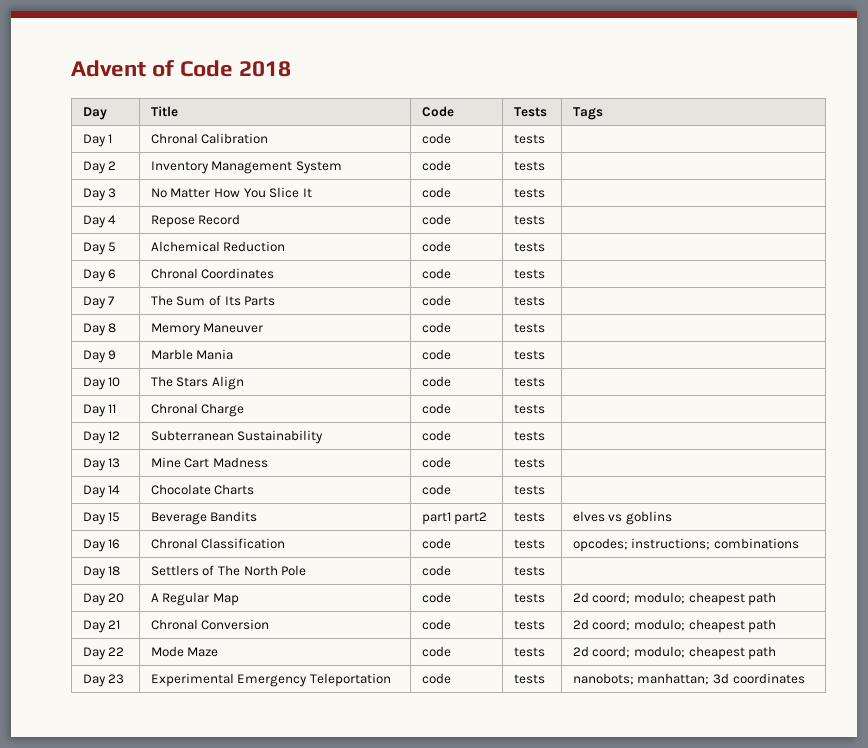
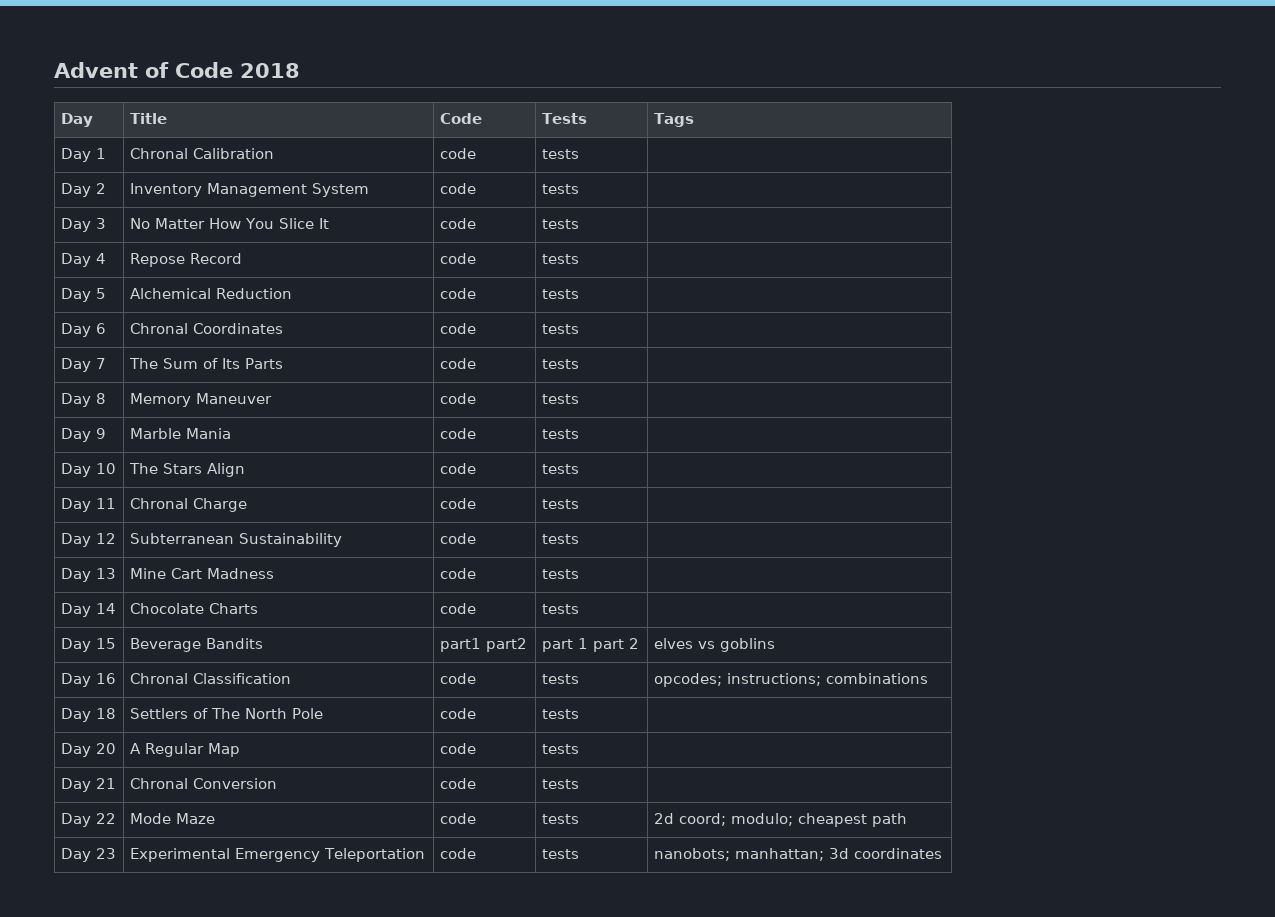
[513,512,545,522] tests -> [541,638,639,652] part 1 part 2
[572,592,777,606] 2d coord; modulo; cheapest path -> (579, 749) none
[572,619,777,633] 2d coord; modulo; cheapest path -> (579, 784) none

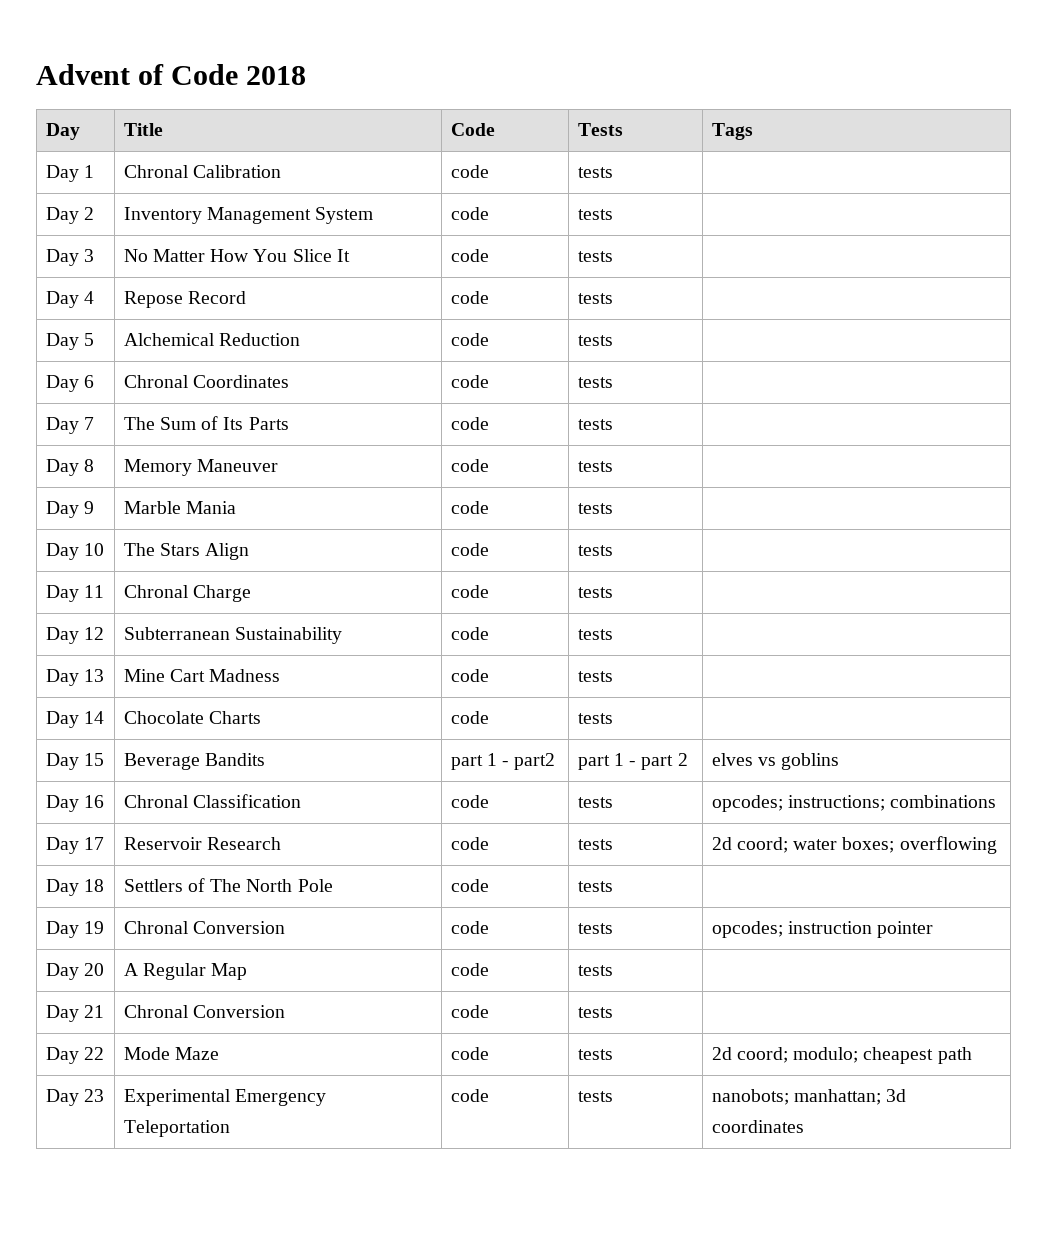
[439,638,481,652] part1 -> [450,753,510,770] part 1 -
(588, 643) none -> [629,761,637,766] -
(928, 678) none -> [45,837,104,854] [123,837,281,850] [450,837,489,850] [577,839,613,850] [711,836,997,854] // Day 17 | Reservoir Research | code | tests | 2d coord; water boxes; overflowing
(579, 714) none -> [45,921,104,938] [123,921,285,934] [450,921,489,934] [577,923,613,934] [711,921,934,938] // Day 19 | Chronal Conversion | code | tests | opcodes; instruction pointer

